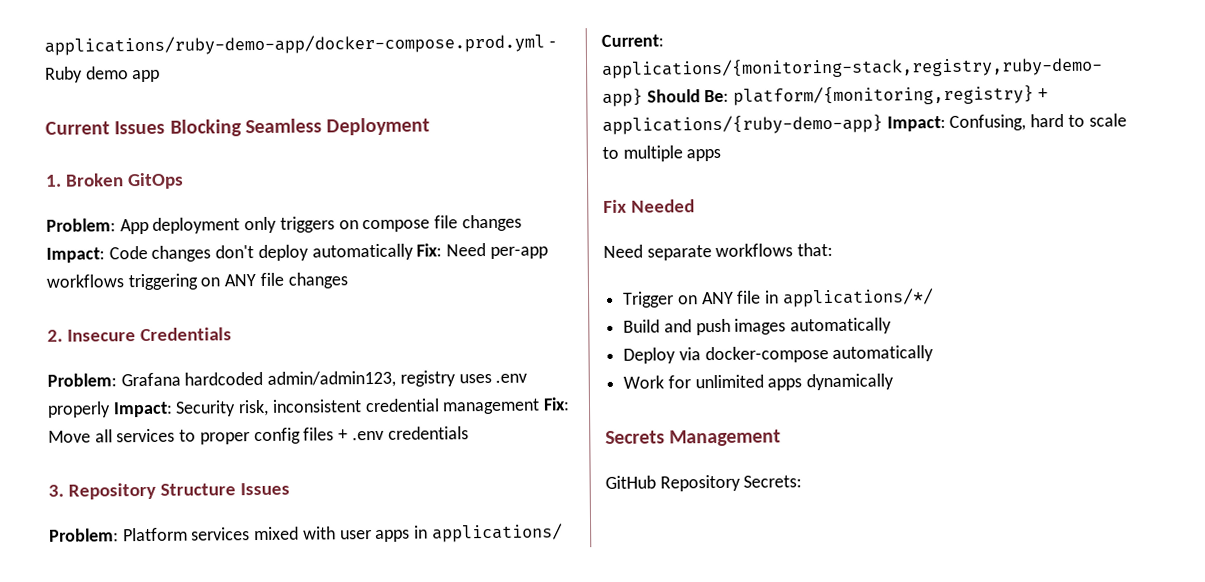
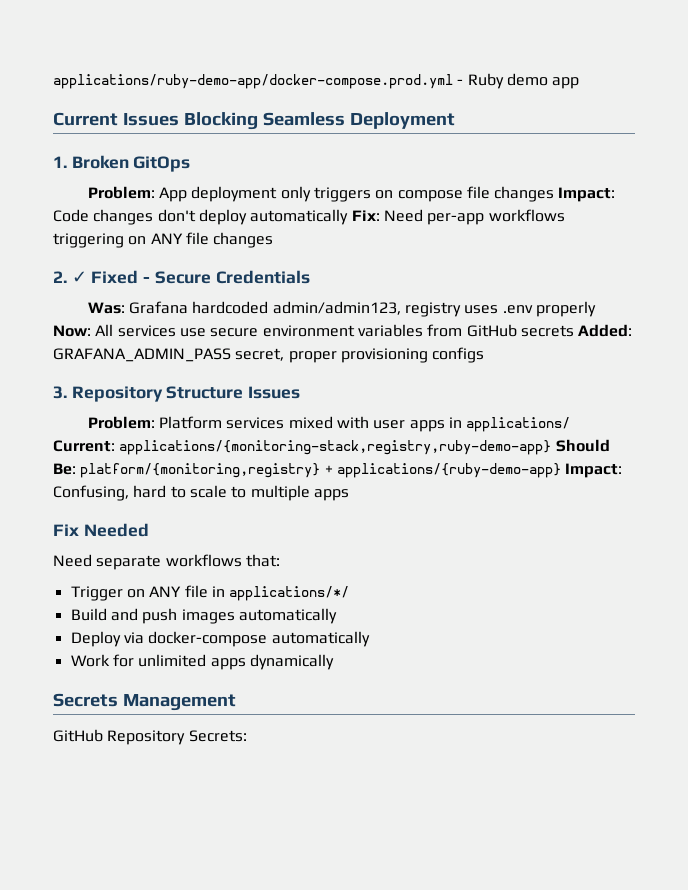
[66,329,136,342] Insecure -> [71,270,211,284] ✓ Fixed - Secure
[47,373,117,387] Problem: -> [87,302,125,314] Was:
[112,397,571,418] [48,426,469,445] Impact: Security risk, inconsistent credential management Fix: Move all services to proper config files + .env credentials -> [53,324,633,337] [53,347,485,363] Now: All services use secure environment variables from GitHub secrets Added: GRAFANA_ADMIN_PASS secret, proper provisioning configs

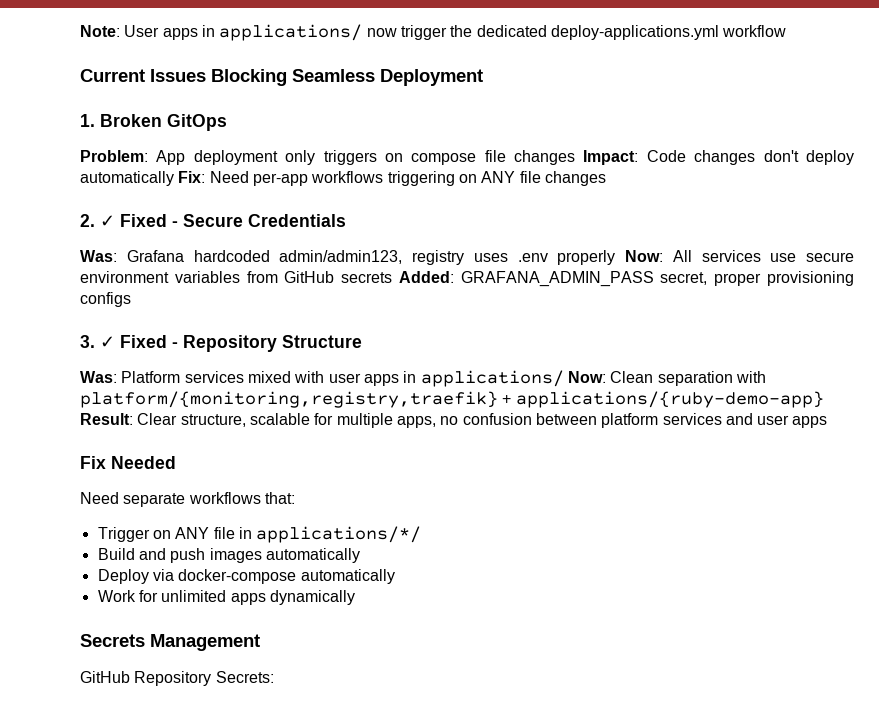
[53,73,580,89] applications/ruby-demo-app/docker-compose.prod.yml - Ruby demo app -> [80,24,787,41] Note: User apps in applications/ now trigger the dedicated deploy-applications.yml workflow
(67, 392) none -> [100,335,178,348] ✓ Fixed -
[248,386,301,399] [87,416,155,429] Issues // Problem: -> [80,371,117,383] // Was:
[53,439,610,455] [53,463,623,478] [53,485,310,501] Current: applications/{monitoring-stack,registry,ruby-demo-app} Should Be: platform/{monitoring,registry} + applications/{ruby-demo-app} Impact: Confusing, hard to scale to multiple -> [567,371,766,386] [80,391,824,408] [80,413,790,428] Now: Clean separation with platform/{monitoring,registry,traefik} + applications/{ruby-demo-app} Result: Clear structure, scalable for multiple apps, no confusion between platform services and user

